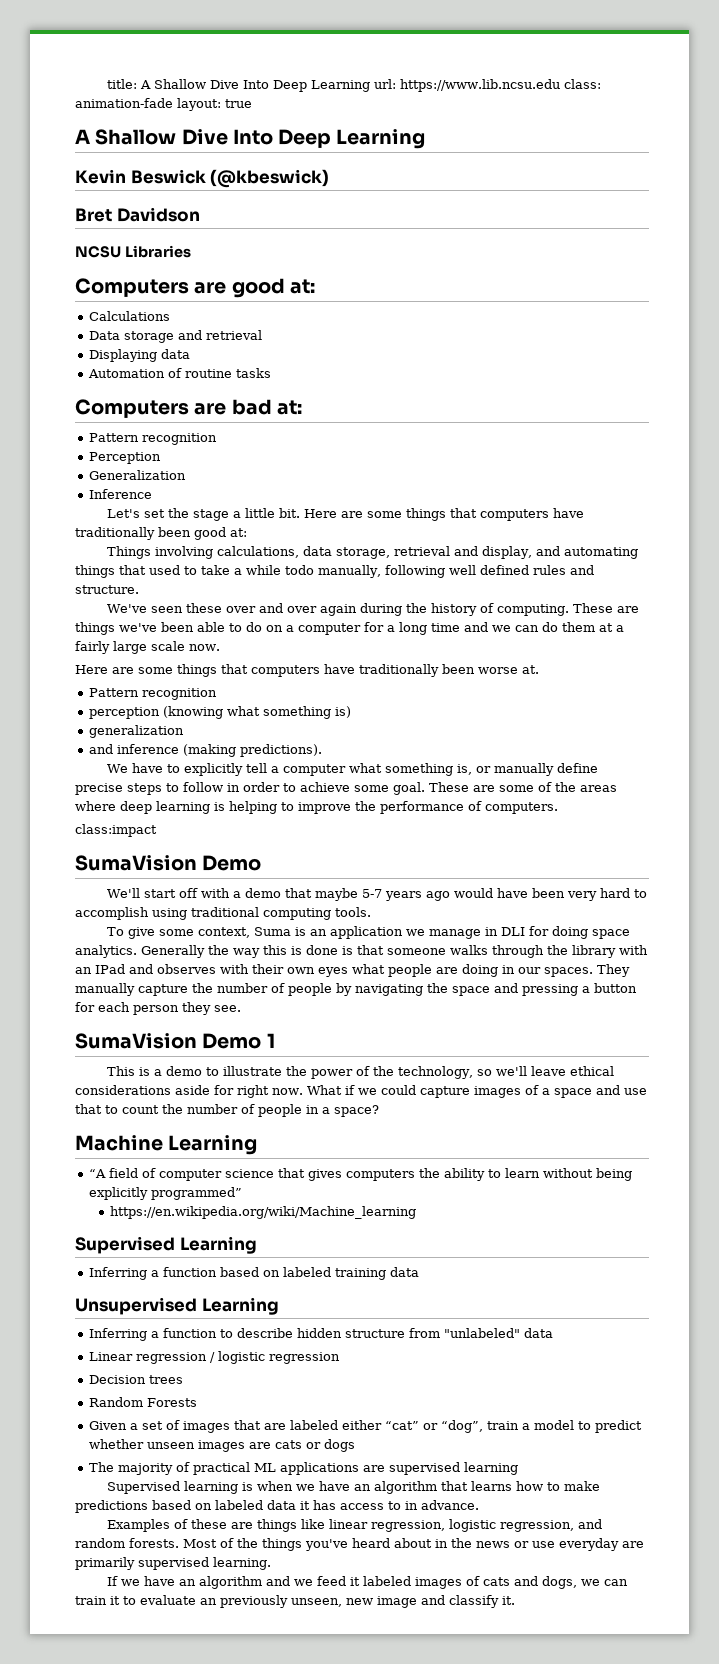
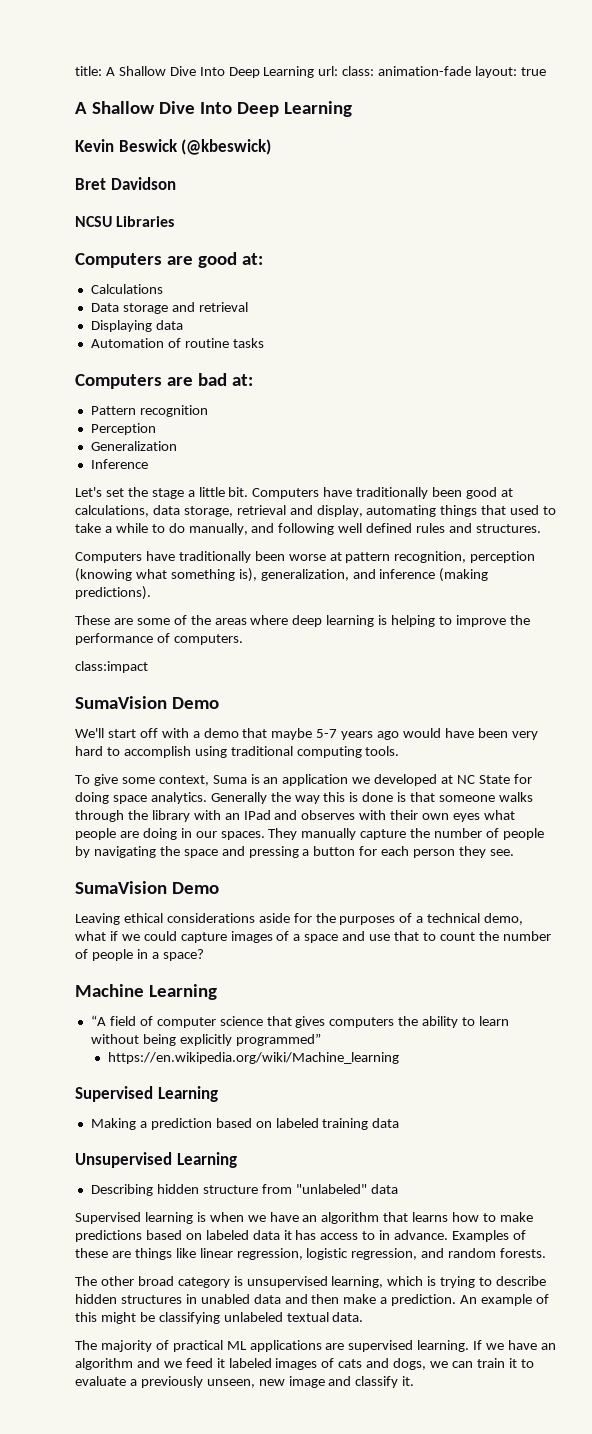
[399,79,560,92] https://www.lib.ncsu.edu -> (339, 71) none
[303,508,549,521] Here are some things that computers -> [252,488,320,499] Computers
[230,528,247,537] [106,546,213,559] at: // Things involving -> [500,488,513,497] at
[535,546,560,556] and -> (363, 511) none
[285,565,381,578] todo manually, -> [151,523,275,535] to do manually, and
[75,585,139,594] [106,603,639,616] [75,622,624,635] [75,641,220,654] [75,664,320,677] structure. // We've seen these over and over again during the history of computing. These are things we've been able to do on a computer for a long time and we can do them at a fairly large scale now. // Here are some things that computers -> [475,524,541,533] [75,552,142,563] structures. // Computers
[522,665,539,674] [88,688,217,700] at. // Pattern recognition // -> [329,551,467,563] at pattern recognition,
[334,706,351,718] [88,725,184,738] is) // generalization // -> [238,568,349,582] is), generalization,
[106,763,598,776] [75,782,425,795] We have to explicitly tell a computer what something is, or manually define precise steps to follow in order to achieve some goal. -> (151, 593) none
[428,927,525,939] manage in DLI -> [374,774,510,786] developed at NC State
[266,1033,275,1048] [106,1066,614,1079] [75,1085,342,1098] 1 // This is a demo to illustrate the power of the technology, so we'll leave ethical considerations aside for right now. What -> [75,913,524,925] [75,931,106,941] // Leaving ethical considerations aside for the purposes of a technical demo, what
[88,1267,217,1280] Inferring a function -> [90,1118,212,1130] Making a prediction
[88,1328,293,1341] Inferring a function to describe -> [90,1184,153,1196] Describing
[88,1351,340,1364] [88,1375,183,1384] [88,1397,197,1407] [88,1420,642,1433] [88,1439,355,1452] [88,1462,518,1475] // Linear regression / logistic regression // Decision trees // Random Forests // Given a set of images that are labeled either “cat” or “dog”, train a model to predict whether unseen images are cats or dogs // The majority of practical ML applications are supervised learning -> (398, 1189) none
(479, 1505) // -> (449, 1235) none
[183,1538,644,1551] [75,1557,135,1570] Most of the things you've heard about in the news or use everyday are primarily -> [75,1276,547,1288] [75,1294,549,1306] [75,1312,364,1324] [75,1340,345,1352] // The other broad category is unsupervised learning, which is trying to describe hidden structures in unabled data and then make a prediction. An example of this might be classifying unlabeled textual data. // The majority of practical ML applications are
(271, 1563) // -> (470, 1346) none
[200,1598,217,1605] an -> [129,1379,137,1386] a

